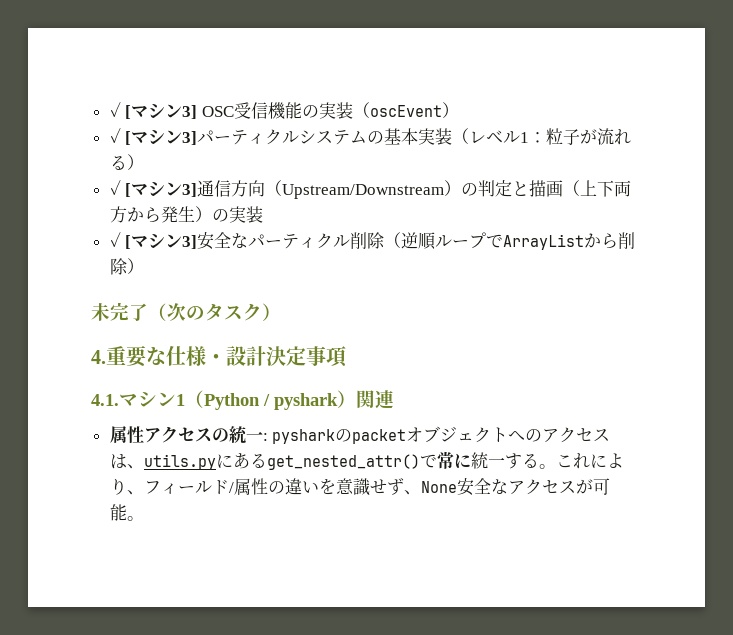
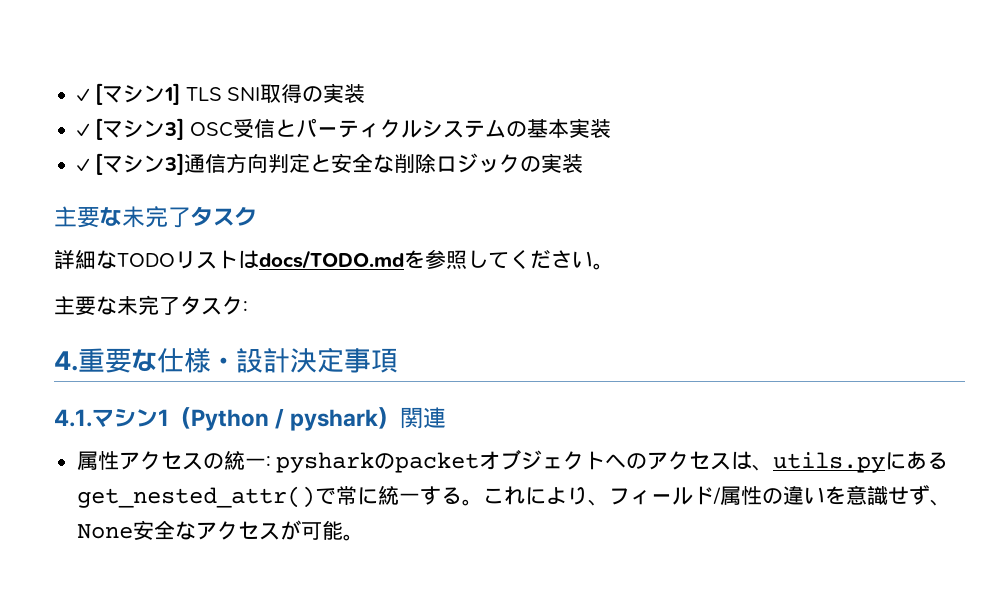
[109,102,459,119] [109,128,198,145] ✓ [マシン3] OSC受信機能の実装（oscEvent） // ✓ [マシン3] -> [76,83,366,105] [76,118,296,140] ✓ [マシン1] TLS SNI取得の実装 // ✓ [マシン3] OSC受信と
[452,128,632,145] [109,154,144,170] （レベル1：粒子が流れる） -> (611, 128) none
[265,180,632,199] [109,206,263,223] [109,232,636,250] [109,258,144,275] [91,302,281,321] （Upstream/Downstream）の判定と描画（上下両方から発生）の実装 // ✓ [マシン3]安全なパーティクル削除（逆順ループでArrayListから削除） // 未完了（次のタスク） -> [268,153,584,173] [54,206,257,228] [54,249,614,270] [54,295,248,315] 判定と安全な削除ロジックの実装 // 主要な未完了タスク // 詳細なTODOリストはdocs/TODO.mdを参照してください。 // 主要な未完了タスク:

